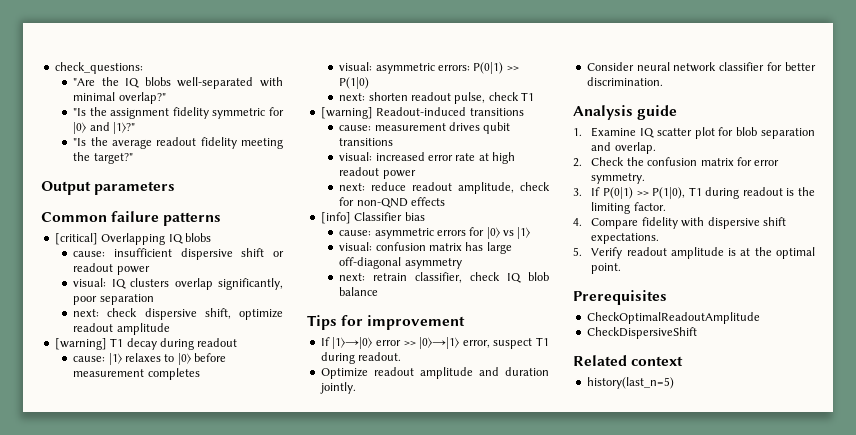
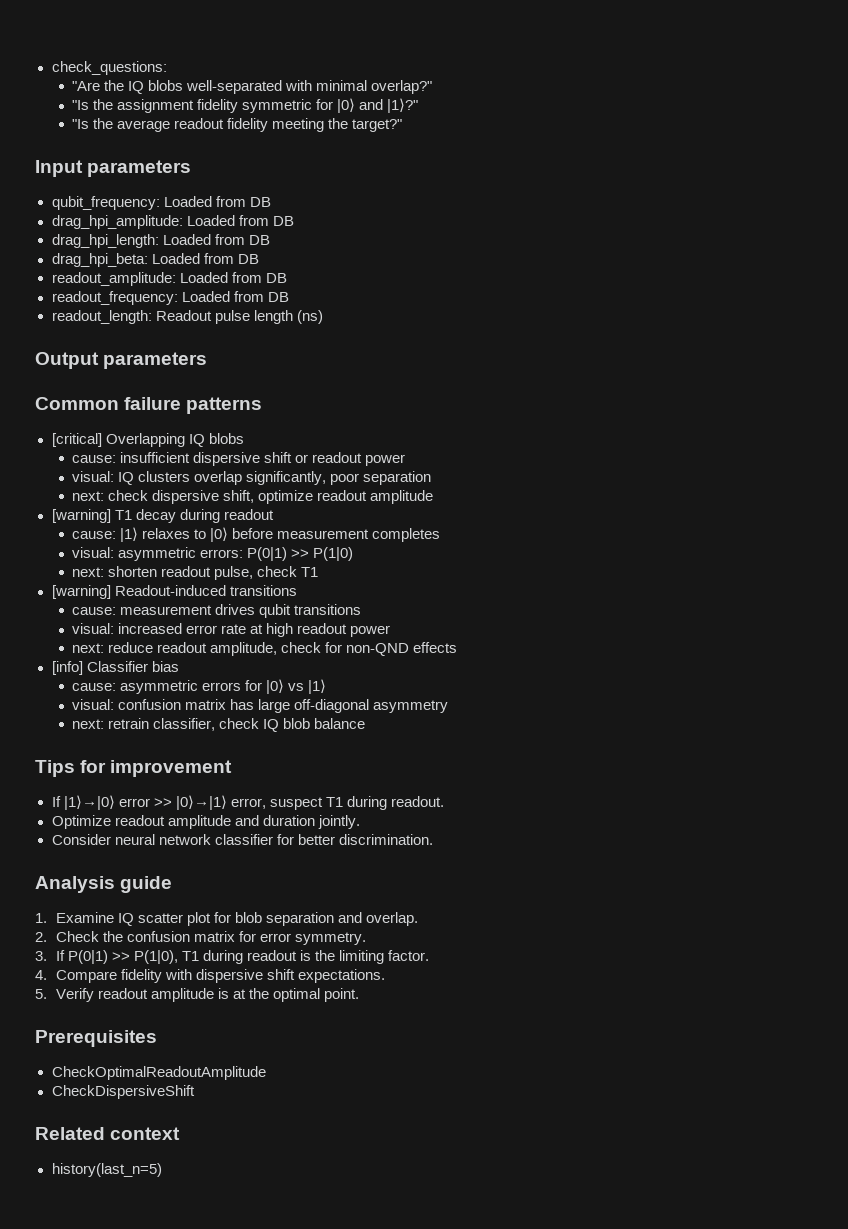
(133, 158) none -> [35,160,192,177] [51,196,271,210] [51,215,294,229] [51,234,270,248] [51,253,259,267] [51,272,287,286] [51,291,289,305] [51,310,323,324] // Input parameters // qubit_frequency: Loaded from DB // drag_hpi_amplitude: Loaded from DB // drag_hpi_length: Loaded from DB // drag_hpi_beta: Loaded from DB // readout_amplitude: Loaded from DB // readout_frequency: Loaded from DB // readout_length: Readout pulse length (ns)

